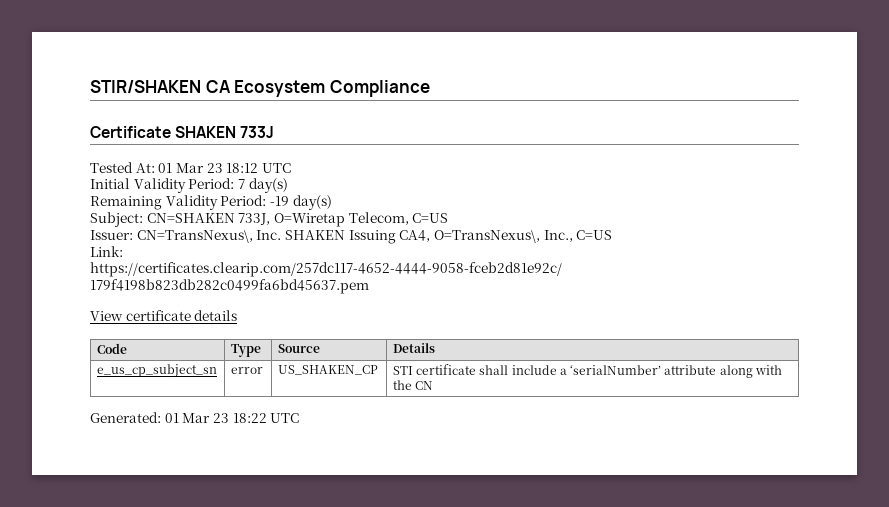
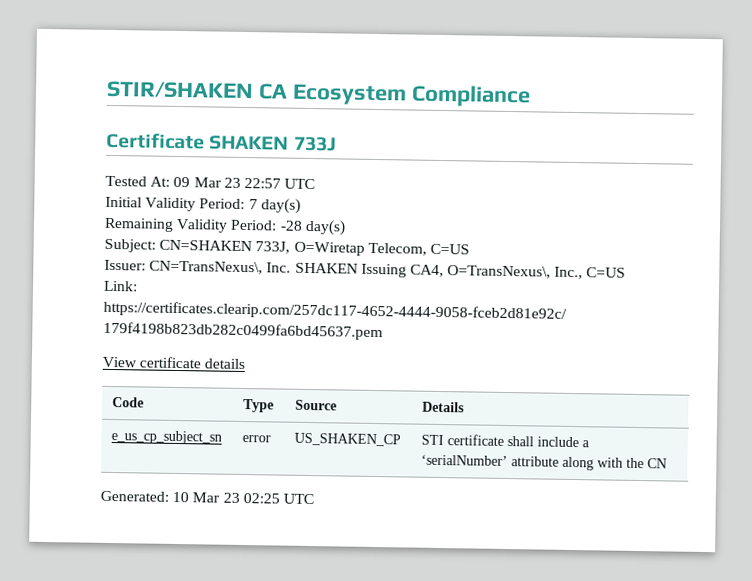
[158,163,259,173] 01 Mar 23 18:12 -> [173,176,281,189] 09 Mar 23 22:57
[269,196,289,206] -19 -> [279,220,303,231] -28
[164,413,267,423] 01 Mar 23 18:22 -> [172,491,280,504] 10 Mar 23 02:25

